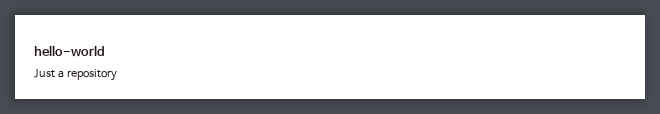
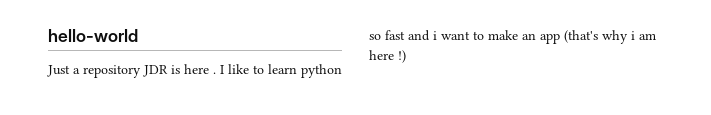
(117, 75) none -> [143,64,342,78] [369,30,656,44] [369,50,406,63] JDR is here . I like to learn python so fast and i want to make an app (that's why i am here !)

